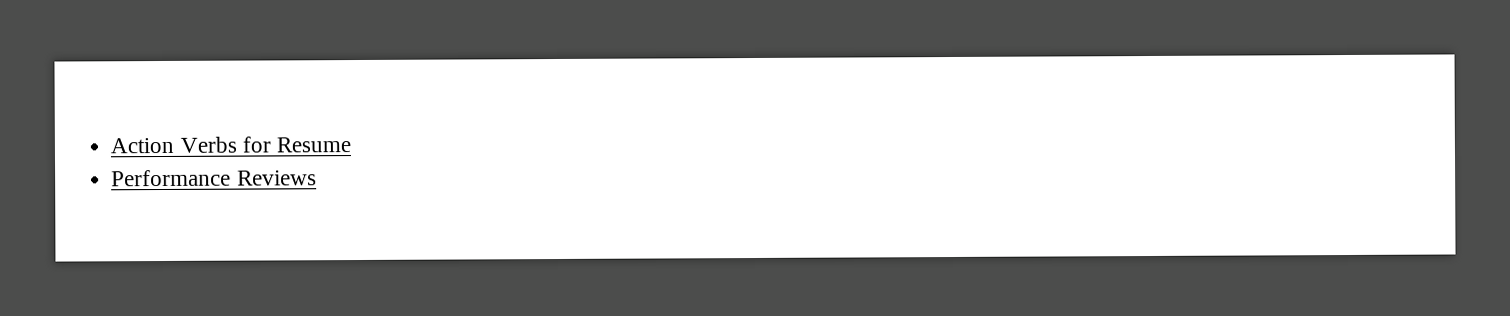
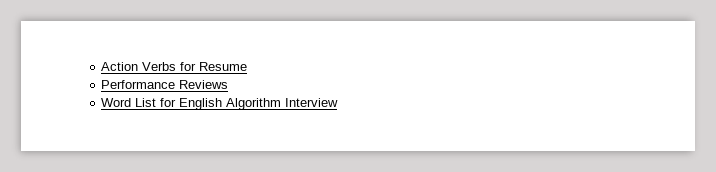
(317, 178) none -> [101,98,339,110] // Word List for English Algorithm Interview

